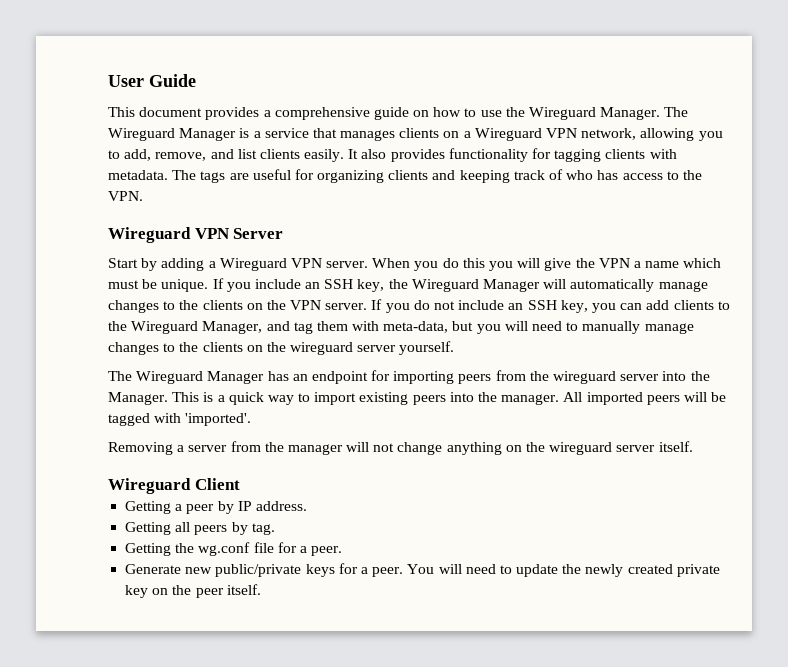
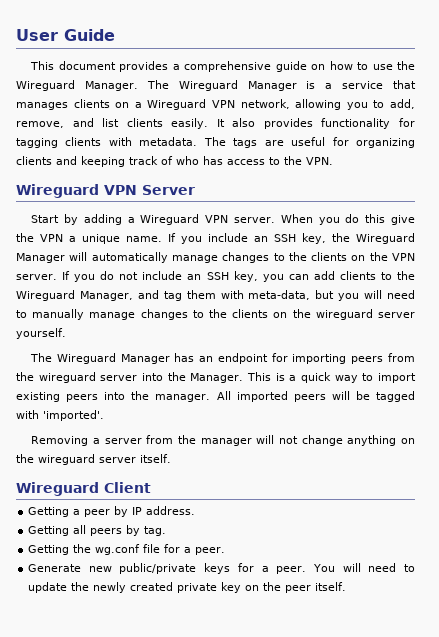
[489,258,541,271] you will -> (386, 218) none
[645,258,722,268] [108,279,209,292] name which must be unique. -> [82,234,162,244] unique name.

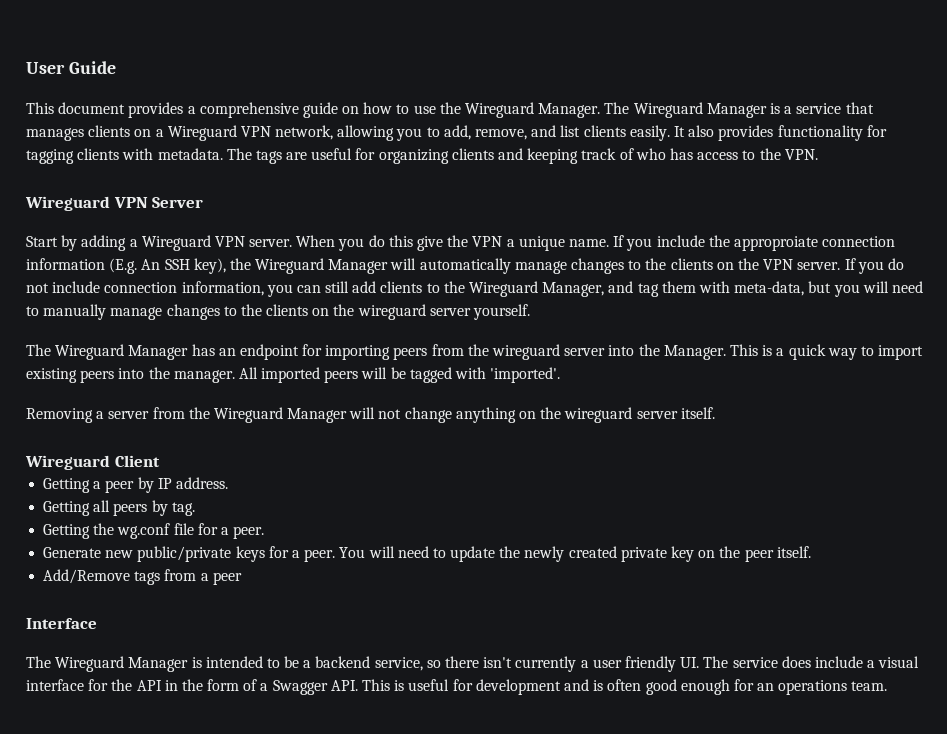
[254,233,326,244] an SSH key, -> [708,235,896,251] [26,258,226,274] the approproiate connection information (E.g. An SSH key),
[187,271,258,282] an SSH key, -> [104,281,264,296] connection information,
(309, 277) none -> [325,281,350,293] still
[200,438,252,446] manager -> [213,407,348,423] Wireguard Manager
(347, 586) none -> [43,569,242,585] [26,618,97,629] [26,656,920,672] [26,679,888,695] // Add/Remove tags from a peer // Interface // The Wireguard Manager is intended to be a backend service, so there isn't currently a user friendly UI. The service does include a visual interface for the API in the form of a Swagger API. This is useful for development and is often good enough for an operations team.

